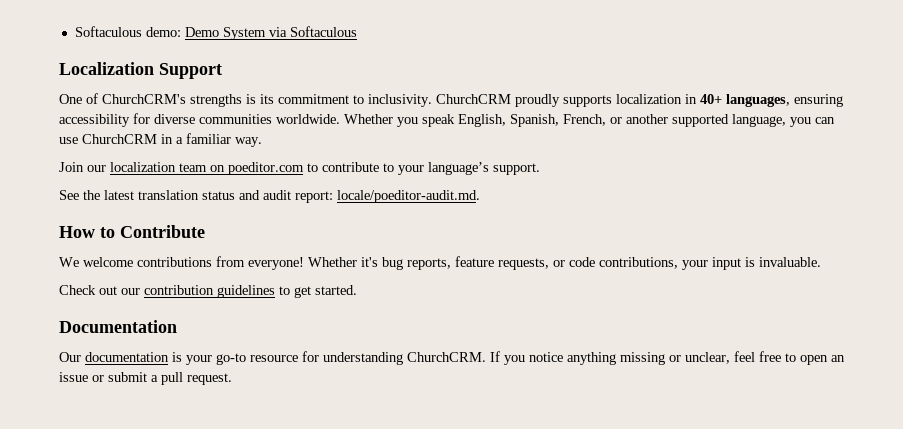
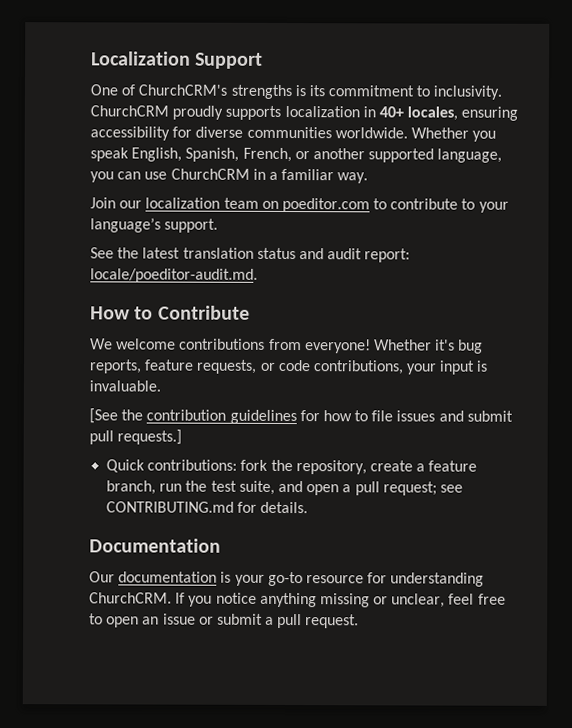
[74,26,357,40] Softaculous demo: Demo System via Softaculous // -> (91, 58) none
[726,94,790,107] languages, -> [407,106,459,121] locales,
[59,285,357,298] Check out our contribution guidelines to get started. -> [89,408,513,425] [89,429,183,445] [106,459,478,475] [106,480,463,496] [106,501,309,514] [See the contribution guidelines for how to file issues and submit pull requests.] // Quick contributions: fork the repository, create a feature branch, run the test suite, and open a pull request; see CONTRIBUTING.md for details.

